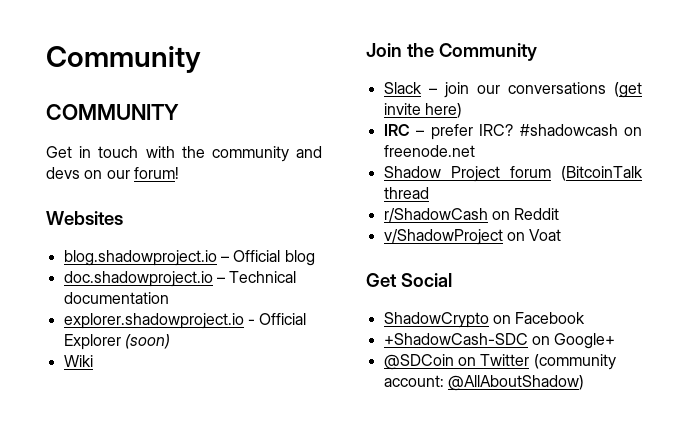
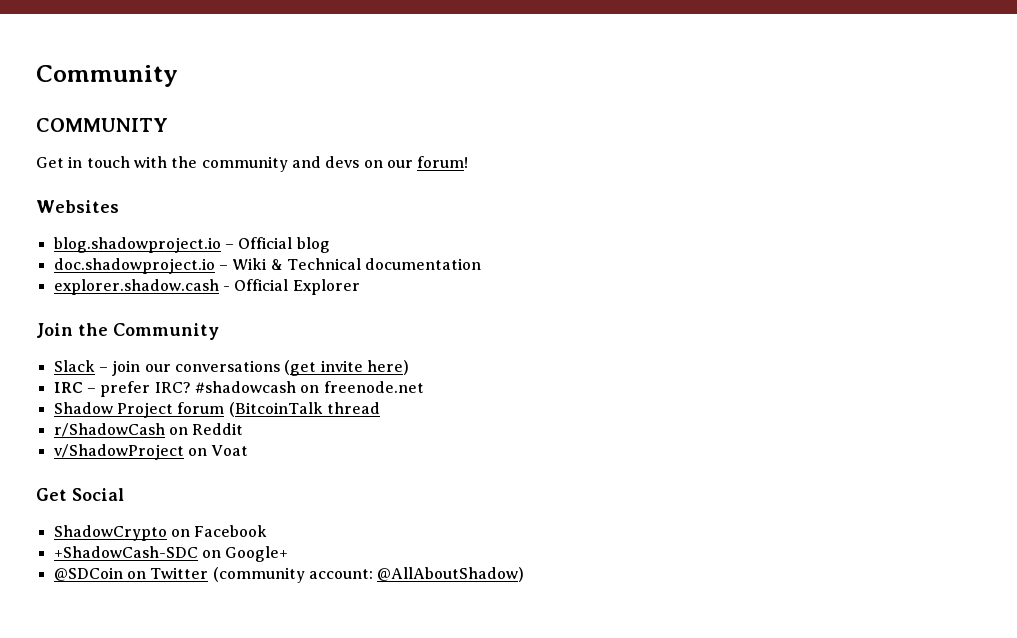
(225, 280) none -> [232,258,283,270] Wiki &
[63,313,244,329] explorer.shadowproject.io -> [53,279,219,295] explorer.shadow.cash
[124,334,170,349] [63,355,93,367] (soon) // Wiki -> (360, 287) none

